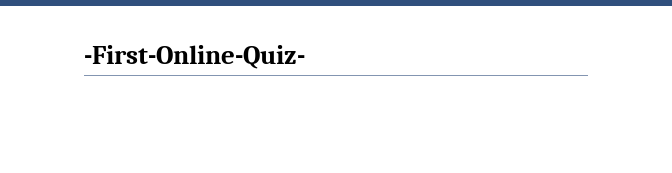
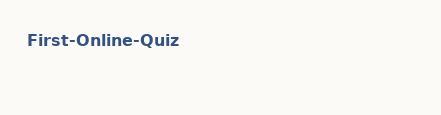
[84,45,305,69] -First-Online-Quiz- -> [27,34,179,48] First-Online-Quiz

